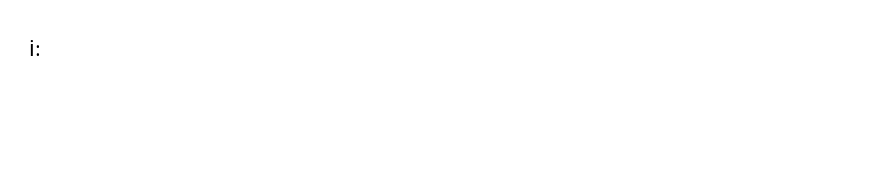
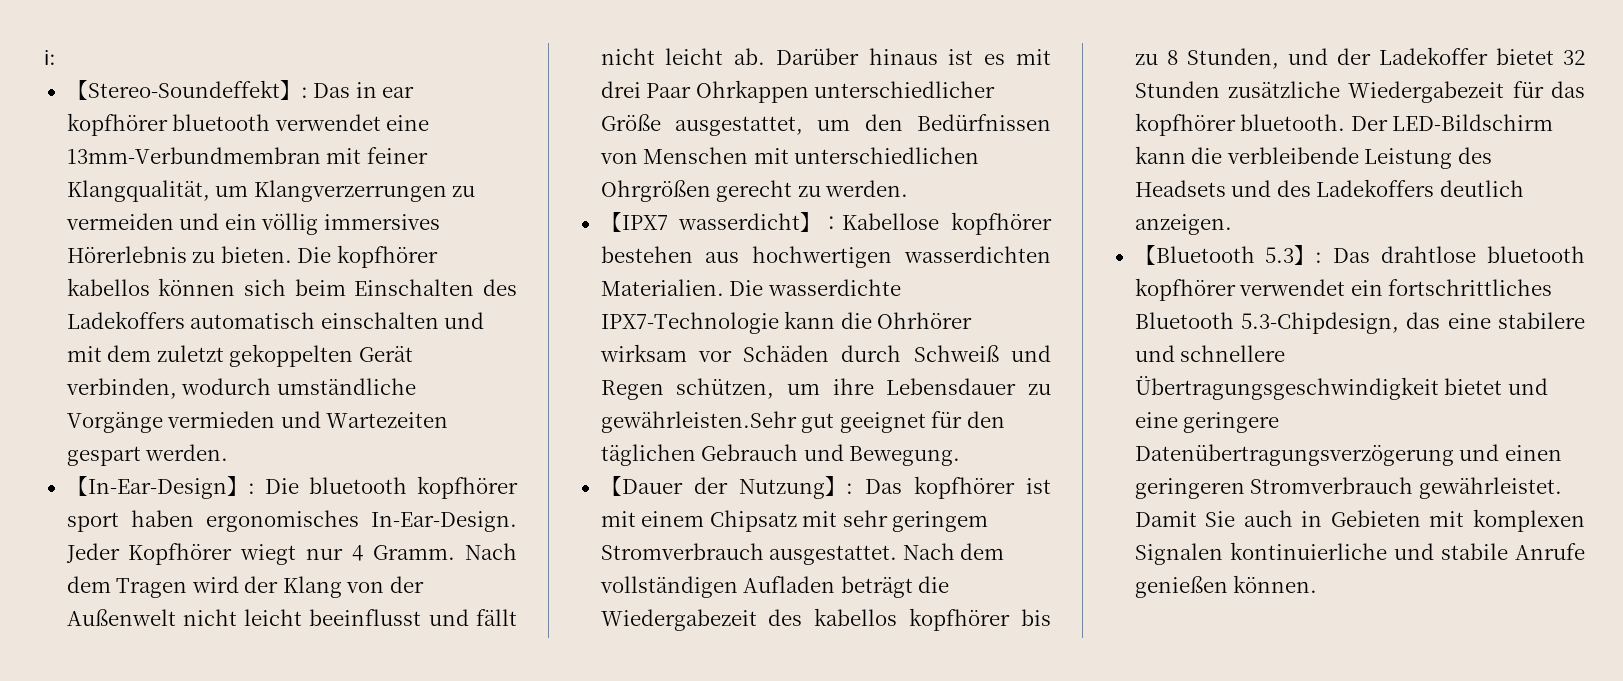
(41, 48) none -> [66,80,415,100] [66,113,430,136] [66,147,428,164] [66,180,476,202] [65,213,440,235] [66,245,438,268] [66,278,517,296] [66,311,485,329] [66,344,413,367] [65,378,416,399] [66,411,449,433] [66,444,229,466] [66,476,518,499] [66,510,517,532] [65,543,517,565] [66,576,424,598] [66,609,518,626] [600,48,1051,65] [600,80,996,103] [600,114,1051,136] [599,147,980,164] [600,180,909,202] [600,212,1052,235] [600,246,1051,268] [600,279,901,296] [600,311,973,334] [599,344,1051,362] [600,378,1051,400] [600,411,1005,433] [600,444,961,466] [600,476,1051,499] [600,510,989,532] [600,543,1005,565] [599,576,950,598] [600,608,1051,631] [1134,47,1585,69] [1134,81,1585,103] [1134,113,1554,136] [1134,146,1492,169] [1134,179,1524,197] [1134,214,1232,235] [1134,245,1585,265] [1134,278,1553,301] [1134,312,1585,334] [1134,345,1286,362] [1134,376,1548,400] [1134,412,1280,433] [1134,444,1562,466] [1134,477,1562,499] [1134,509,1585,532] [1134,542,1585,565] [1134,575,1318,598] // 【Stereo-Soundeffekt】: Das in ear kopfhörer bluetooth verwendet eine 13mm-Verbundmembran mit feiner Klangqualität, um Klangverzerrungen zu vermeiden und ein völlig immersives Hörerlebnis zu bieten. Die kopfhörer kabellos können sich beim Einschalten des Ladekoffers automatisch einschalten und mit dem zuletzt gekoppelten Gerät verbinden, wodurch umständliche Vorgänge vermieden und Wartezeiten gespart werden. // 【In-Ear-Design】: Die bluetooth kopfhörer sport haben ergonomisches In-Ear-Design. Jeder Kopfhörer wiegt nur 4 Gramm. Nach dem Tragen wird der Klang von der Außenwelt nicht leicht beeinflusst und fällt nicht leicht ab. Darüber hinaus ist es mit drei Paar Ohrkappen unterschiedlicher Größe ausgestattet, um den Bedürfnissen von Menschen mit unterschiedlichen Ohrgrößen gerecht zu werden. // 【IPX7 wasserdicht】：Kabellose kopfhörer bestehen aus hochwertigen wasserdichten Materialien. Die wasserdichte IPX7-Technologie kann die Ohrhörer wirksam vor Schäden durch Schweiß und Regen schützen, um ihre Lebensdauer zu gewährleisten.Sehr gut geeignet für den täglichen Gebrauch und Bewegung. // 【Dauer der Nutzung】: Das kopfhörer ist mit einem Chipsatz mit sehr geringem Stromverbrauch ausgestattet. Nach dem vollständigen Aufladen beträgt die Wiedergabezeit des kabellos kopfhörer bis zu 8 Stunden, und der Ladekoffer bietet 32 Stunden zusätzliche Wiedergabezeit für das kopfhörer bluetooth. Der LED-Bildschirm kann die verbleibende Leistung des Headsets und des Ladekoffers deutlich anzeigen. // 【Bluetooth 5.3】: Das drahtlose bluetooth kopfhörer verwendet ein fortschrittliches Bluetooth 5.3-Chipdesign, das eine stabilere und schnellere Übertragungsgeschwindigkeit bietet und eine geringere Datenübertragungsverzögerung und einen geringeren Stromverbrauch gewährleistet. Damit Sie auch in Gebieten mit komplexen Signalen kontinuierliche und stabile Anrufe genießen können.

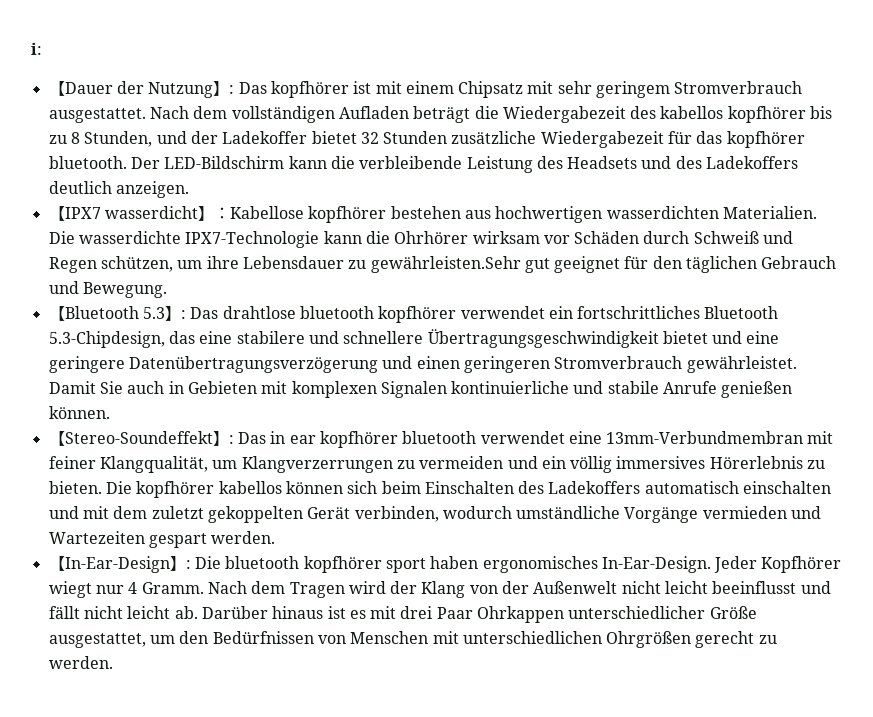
(56, 57) none -> [48,81,803,98] [48,106,833,123] [48,131,805,148] [48,156,799,173] [48,181,189,198] [48,206,817,223] [48,231,794,248] [48,256,837,273] [48,281,167,298] [48,306,779,323] [48,329,780,348] [48,356,797,373] [48,381,793,398] [48,406,110,419] // 【Dauer der Nutzung】: Das kopfhörer ist mit einem Chipsatz mit sehr geringem Stromverbrauch ausgestattet. Nach dem vollständigen Aufladen beträgt die Wiedergabezeit des kabellos kopfhörer bis zu 8 Stunden, und der Ladekoffer bietet 32 Stunden zusätzliche Wiedergabezeit für das kopfhörer bluetooth. Der LED-Bildschirm kann die verbleibende Leistung des Headsets und des Ladekoffers deutlich anzeigen. // 【IPX7 wasserdicht】：Kabellose kopfhörer bestehen aus hochwertigen wasserdichten Materialien. Die wasserdichte IPX7-Technologie kann die Ohrhörer wirksam vor Schäden durch Schweiß und Regen schützen, um ihre Lebensdauer zu gewährleisten.Sehr gut geeignet für den täglichen Gebrauch und Bewegung. // 【Bluetooth 5.3】: Das drahtlose bluetooth kopfhörer verwendet ein fortschrittliches Bluetooth 5.3-Chipdesign, das eine stabilere und schnellere Übertragungsgeschwindigkeit bietet und eine geringere Datenübertragungsverzögerung und einen geringeren Stromverbrauch gewährleistet. Damit Sie auch in Gebieten mit komplexen Signalen kontinuierliche und stabile Anrufe genießen können.
[600,212,1052,235] [600,246,1051,268] [600,279,901,296] [600,311,973,334] [599,344,1051,362] [600,378,1051,400] [600,411,1005,433] [600,444,961,466] [600,476,1051,499] [600,510,989,532] [600,543,1005,565] [599,576,950,598] [600,608,1051,631] [1134,47,1585,69] [1134,81,1585,103] [1134,113,1554,136] [1134,146,1492,169] [1134,179,1524,197] [1134,214,1232,235] [1134,245,1585,265] [1134,278,1553,301] [1134,312,1585,334] [1134,345,1286,362] [1134,376,1548,400] [1134,412,1280,433] [1134,444,1562,466] [1134,477,1562,499] [1134,509,1585,532] [1134,542,1585,565] [1134,575,1318,598] // 【IPX7 wasserdicht】：Kabellose kopfhörer bestehen aus hochwertigen wasserdichten Materialien. Die wasserdichte IPX7-Technologie kann die Ohrhörer wirksam vor Schäden durch Schweiß und Regen schützen, um ihre Lebensdauer zu gewährleisten.Sehr gut geeignet für den täglichen Gebrauch und Bewegung. // 【Dauer der Nutzung】: Das kopfhörer ist mit einem Chipsatz mit sehr geringem Stromverbrauch ausgestattet. Nach dem vollständigen Aufladen beträgt die Wiedergabezeit des kabellos kopfhörer bis zu 8 Stunden, und der Ladekoffer bietet 32 Stunden zusätzliche Wiedergabezeit für das kopfhörer bluetooth. Der LED-Bildschirm kann die verbleibende Leistung des Headsets und des Ladekoffers deutlich anzeigen. // 【Bluetooth 5.3】: Das drahtlose bluetooth kopfhörer verwendet ein fortschrittliches Bluetooth 5.3-Chipdesign, das eine stabilere und schnellere Übertragungsgeschwindigkeit bietet und eine geringere Datenübertragungsverzögerung und einen geringeren Stromverbrauch gewährleistet. Damit Sie auch in Gebieten mit komplexen Signalen kontinuierliche und stabile Anrufe genießen können. -> (113, 662) none

